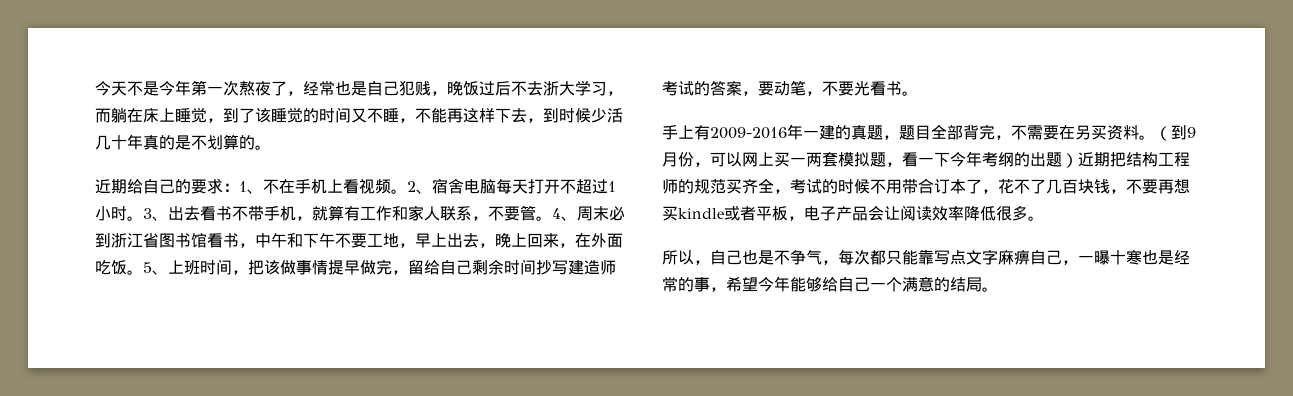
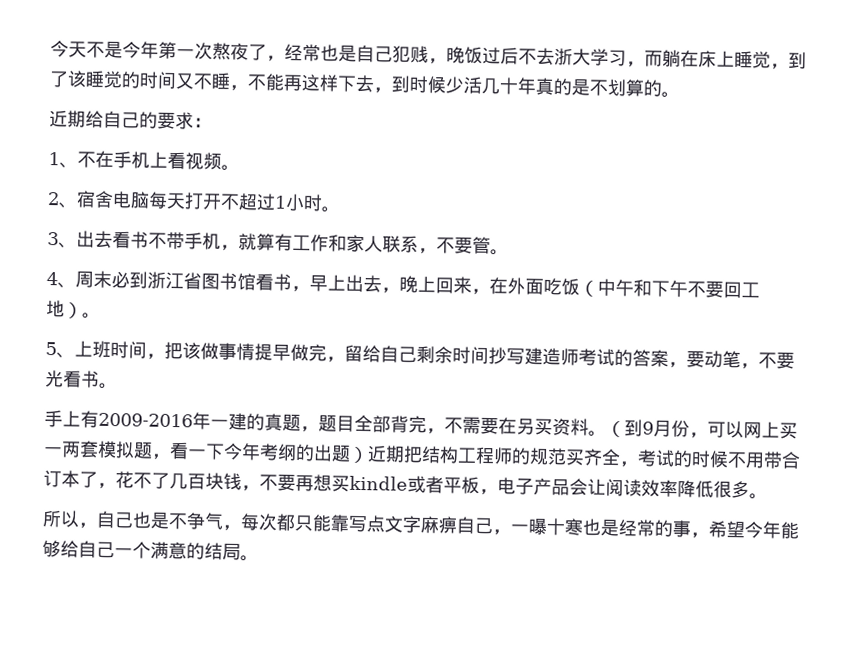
(239, 187) none -> (212, 122) //
(407, 191) none -> (240, 168) //
(143, 218) none -> (340, 209) //
(552, 218) none -> (509, 252) //
[255,233,415,248] 中午和下午不要工地， -> (310, 289) none
[127,270,143,275] 。 -> [579,278,760,299] [46,299,101,319] （中午和下午不要回工地）。 //

